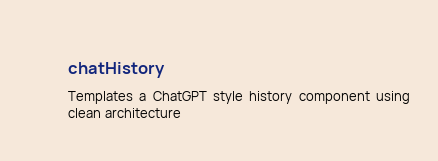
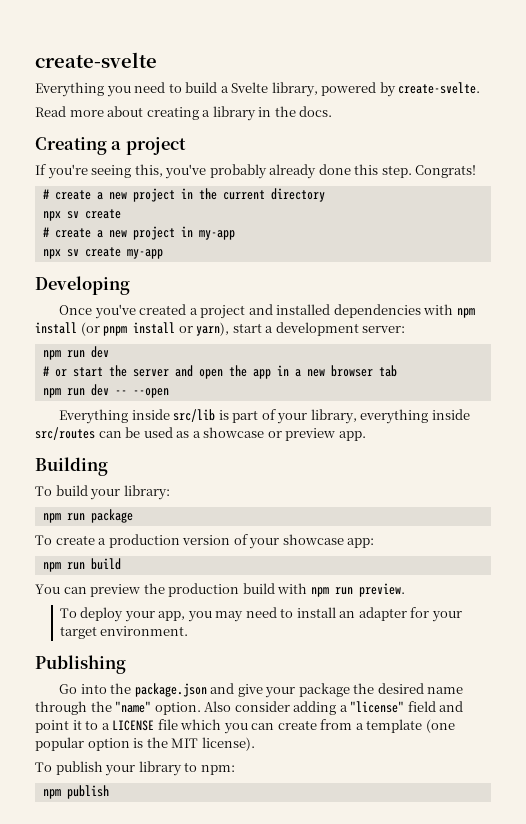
[68,62,165,78] [68,91,410,104] [68,108,181,118] chatHistory // Templates a ChatGPT style history component using clean architecture -> [35,52,157,68] [35,82,481,97] [35,106,333,121] [35,137,186,155] [35,164,477,179] [42,188,325,202] [42,209,121,221] [42,226,235,240] [42,247,163,259] [35,276,130,295] [59,304,475,319] [35,322,406,336] [42,346,109,360] [42,365,397,379] [42,384,169,398] [59,409,470,424] [35,427,366,441] [35,457,108,476] [35,485,170,500] [42,509,133,523] [35,534,375,549] [42,558,121,572] [35,583,405,597] [59,607,462,622] [59,626,189,639] [35,655,126,674] [59,683,464,698] [35,701,464,715] [35,719,455,734] [35,737,255,751] [35,761,235,776] [42,785,109,799] create-svelte // Everything you need to build a Svelte library, powered by create-svelte. // Read more about creating a library in the docs. // Creating a project // If you're seeing this, you've probably already done this step. Congrats! // # create a new project in the current directory // npx sv create // # create a new project in my-app // npx sv create my-app // Developing // Once you've created a project and installed dependencies with npm install (or pnpm install or yarn), start a development server: // npm run dev // # or start the server and open the app in a new browser tab // npm run dev -- --open // Everything inside src/lib is part of your library, everything inside src/routes can be used as a showcase or preview app. // Building // To build your library: // npm run package // To create a production version of your showcase app: // npm run build // You can preview the production build with npm run preview. // To deploy your app, you may need to install an adapter for your target environment. // Publishing // Go into the package.json and give your package the desired name through the "name" option. Also consider adding a "license" field and point it to a LICENSE file which you can create from a template (one popular option is the MIT license). // To publish your library to npm: // npm publish

